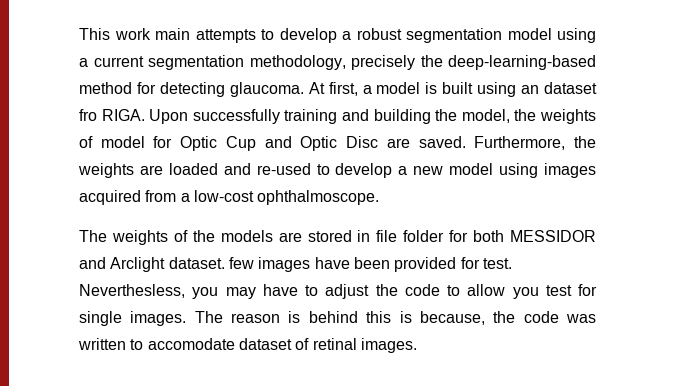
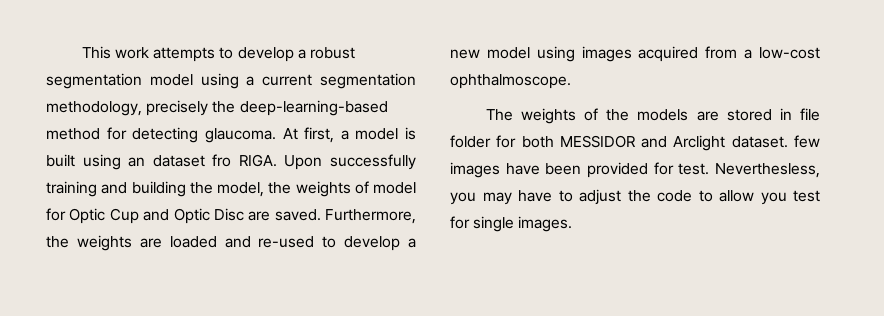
[155,28,190,40] main -> (150, 53) none
[194,311,597,325] [78,338,417,353] The reason is behind this is because, the code was written to accomodate dataset of retinal images. -> (573, 224) none

